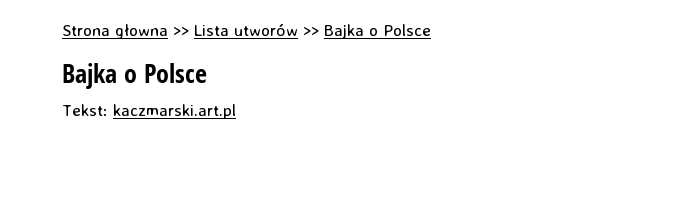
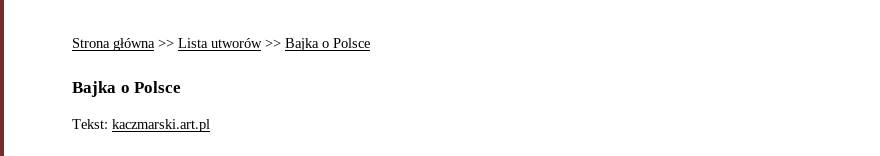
[115,24,168,39] głowna -> [113,38,155,51] główna

